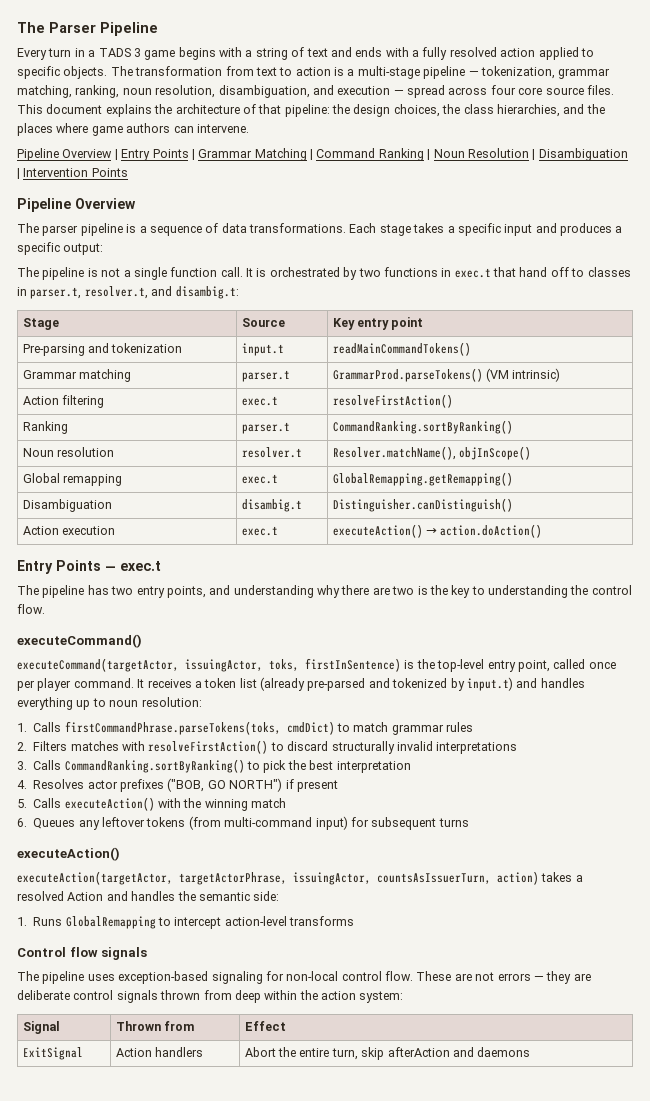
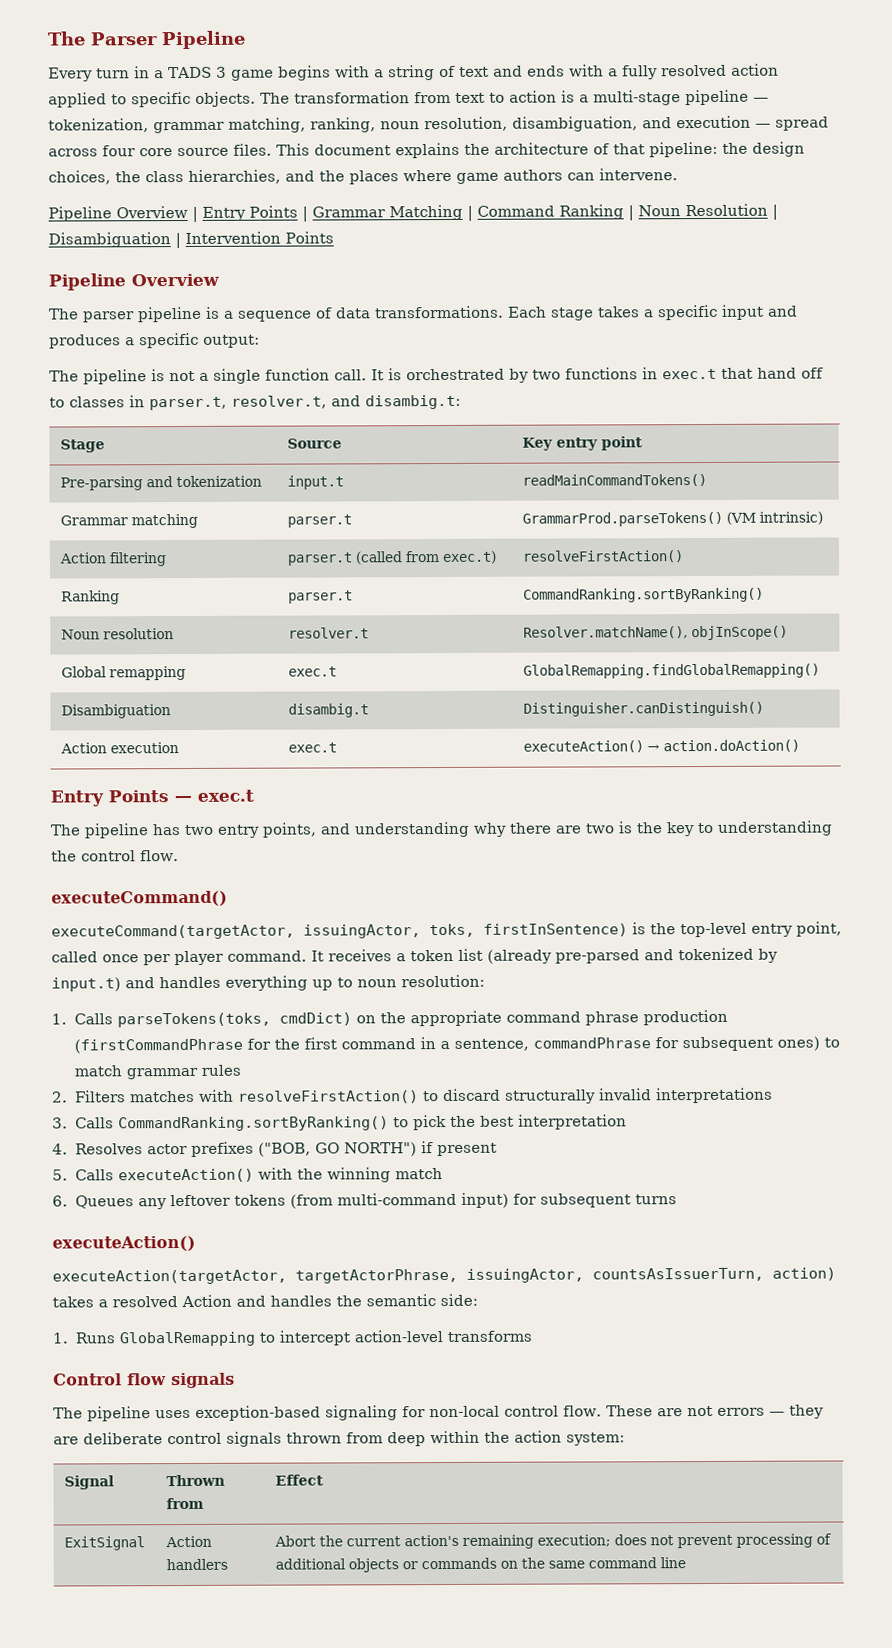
[241,396,278,406] exec.t -> [286,550,497,566] parser.t (called from exec.t)
[332,472,513,486] GlobalRemapping.getRemapping() -> [522,663,820,679] GlobalRemapping.findGlobalRemapping()
[64,721,335,735] firstCommandPhrase.parseTokens(toks, cmdDict) -> [116,1009,728,1028] [73,1036,820,1054] parseTokens(toks, cmdDict) on the appropriate command phrase production (firstCommandPhrase for the first command in a sentence, commandPhrase for subsequent ones)
[299,1047,531,1060] entire turn, skip afterAction and daemons -> [345,1533,832,1549] [274,1557,686,1573] current action's remaining execution; does not prevent processing of additional objects or commands on the same command line

